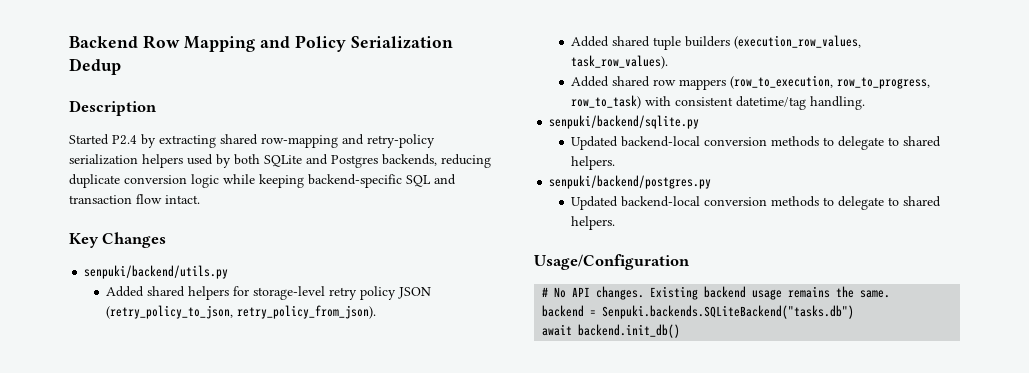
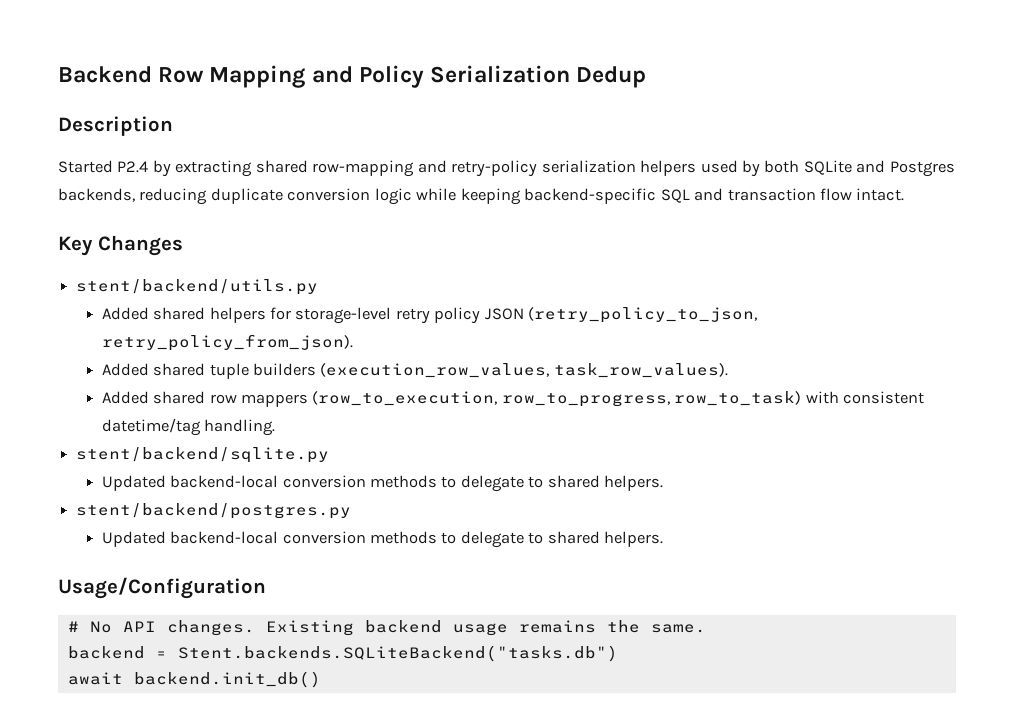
[84,265,229,279] senpuki/backend/utils.py -> [76,279,319,295] stent/backend/utils.py
[549,115,700,129] [571,136,942,150] [571,156,616,170] [549,175,712,189] senpuki/backend/sqlite.py // Updated backend-local conversion methods to delegate to shared helpers. // senpuki/backend/postgres.py -> [76,447,330,463] [101,475,664,492] [76,503,352,519] stent/backend/sqlite.py // Updated backend-local conversion methods to delegate to shared helpers. // stent/backend/postgres.py
[602,305,855,319] Senpuki.backends.SQLiteBackend("tasks.db") -> [177,645,618,662] Stent.backends.SQLiteBackend("tasks.db")

